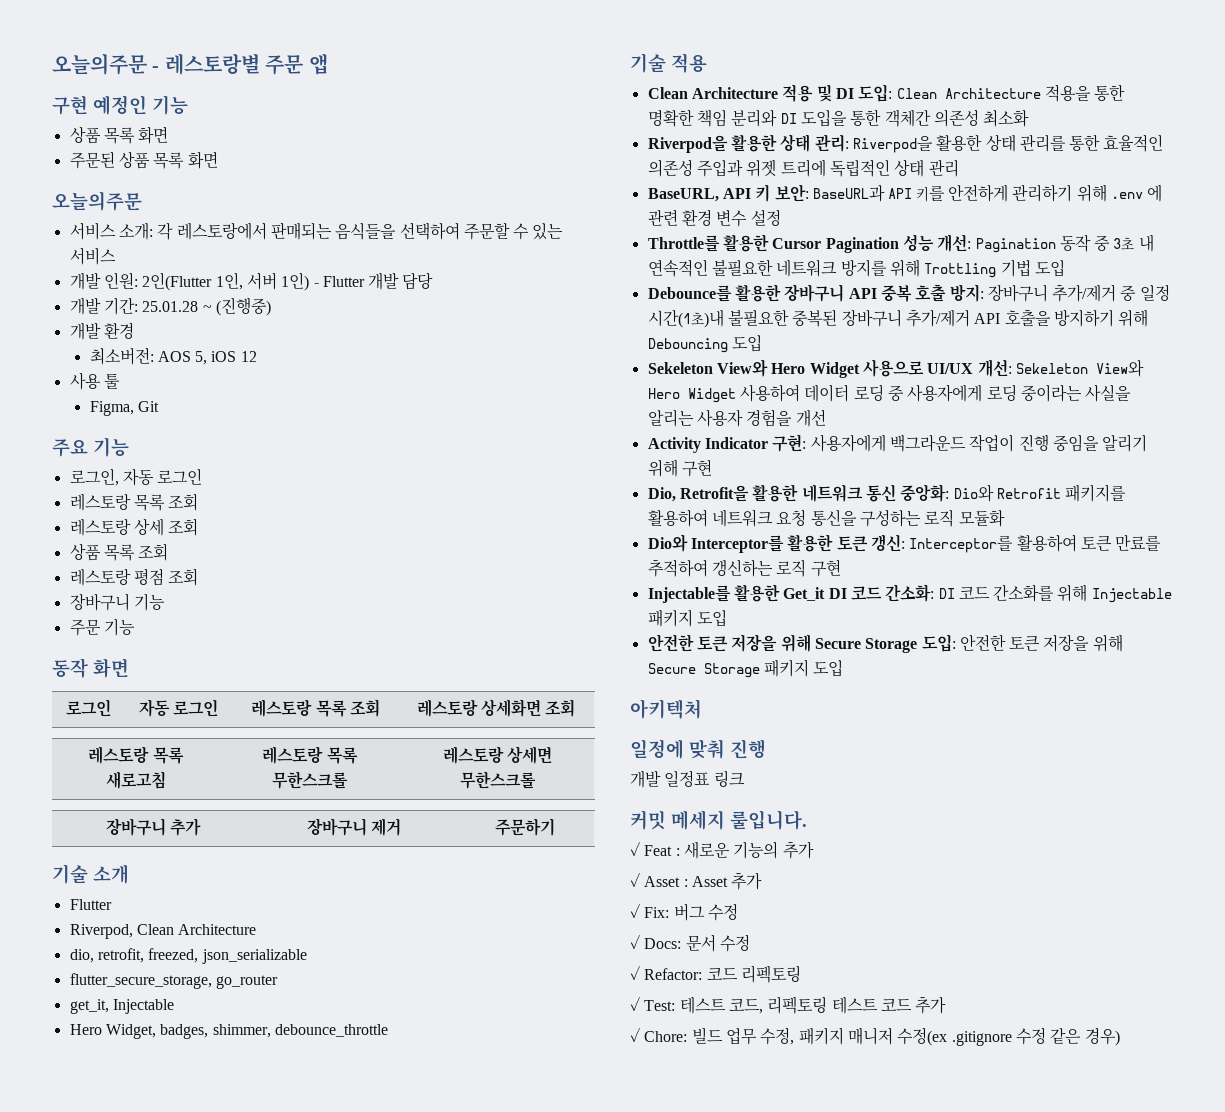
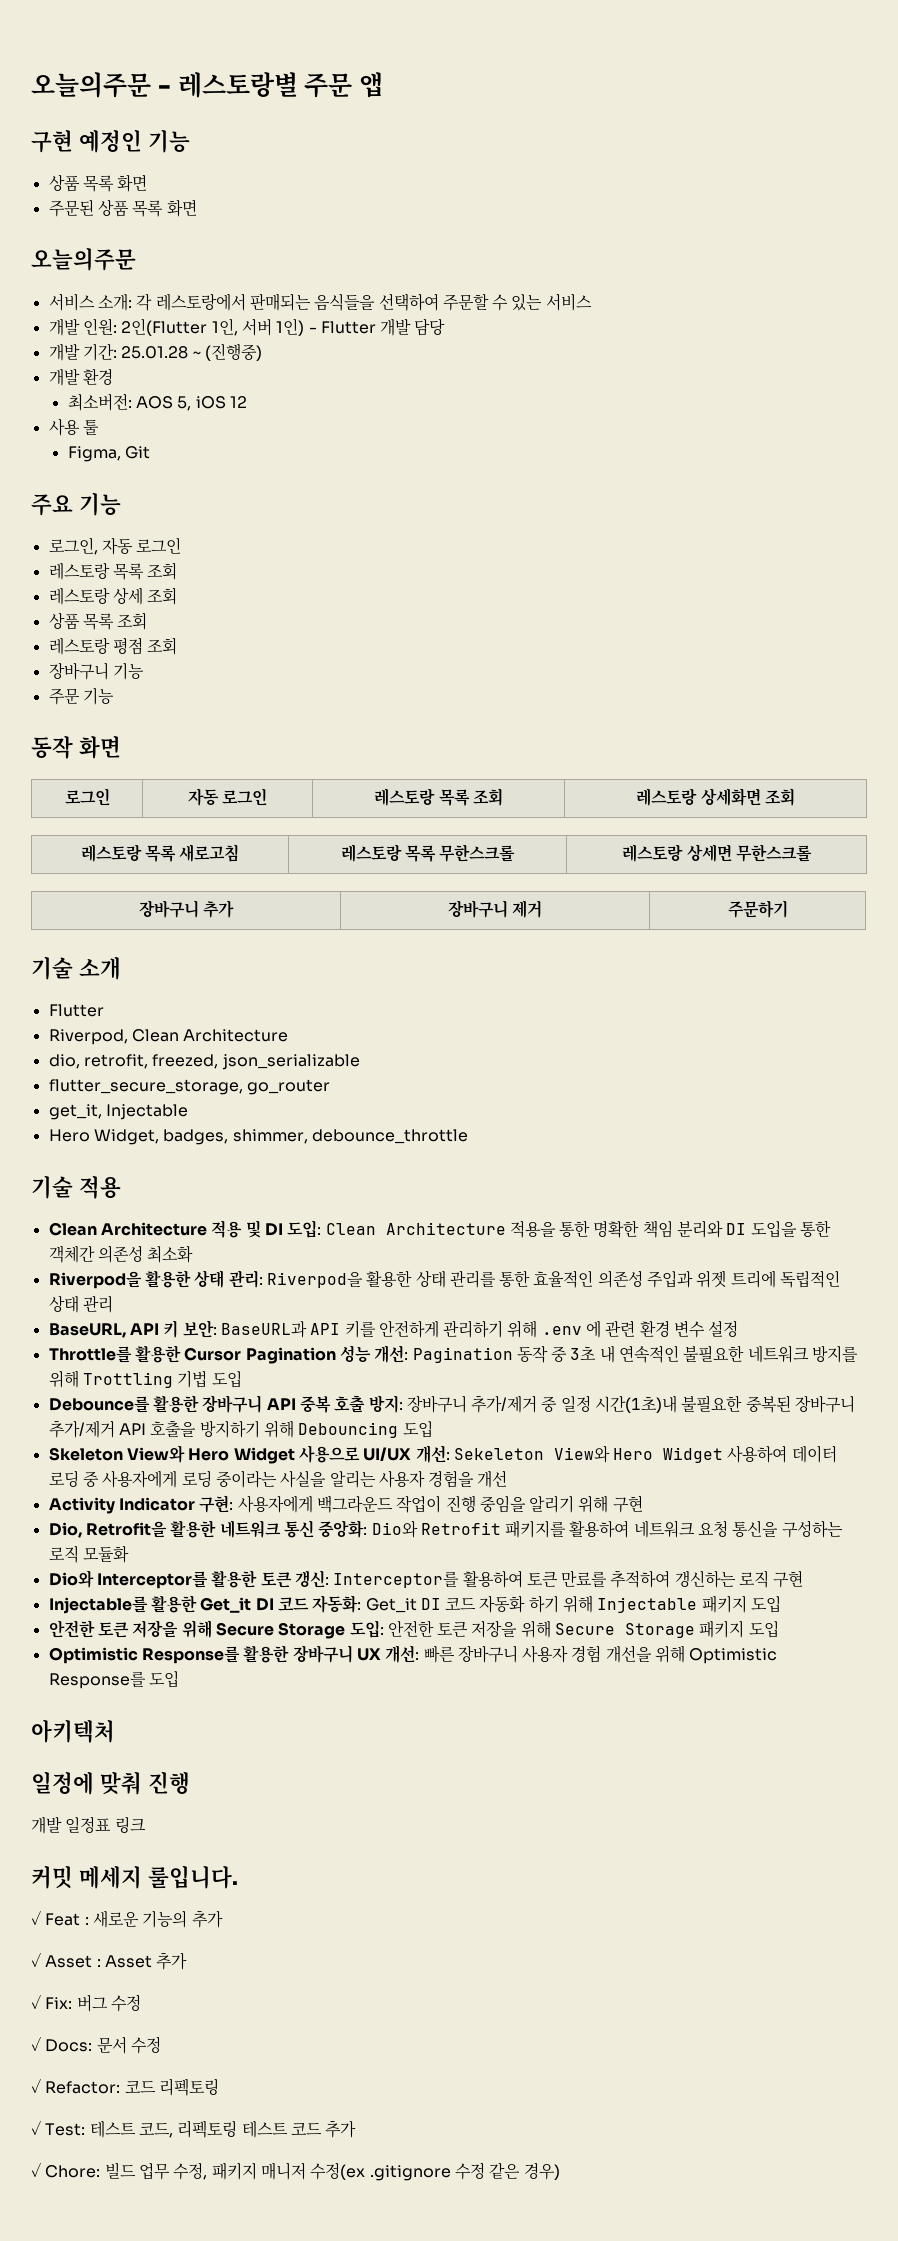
[647,362,713,374] Sekeleton -> [48,1447,123,1461] Skeleton
[885,584,1055,602] 간소화: DI 코드 간소화를 -> [312,1595,559,1613] 자동화: Get_it DI 코드 자동화 하기
(844, 668) none -> [48,1645,778,1664] [48,1671,179,1689] // Optimistic Response를 활용한 장바구니 UX 개선: 빠른 장바구니 사용자 경험 개선을 위해 Optimistic Response를 도입

